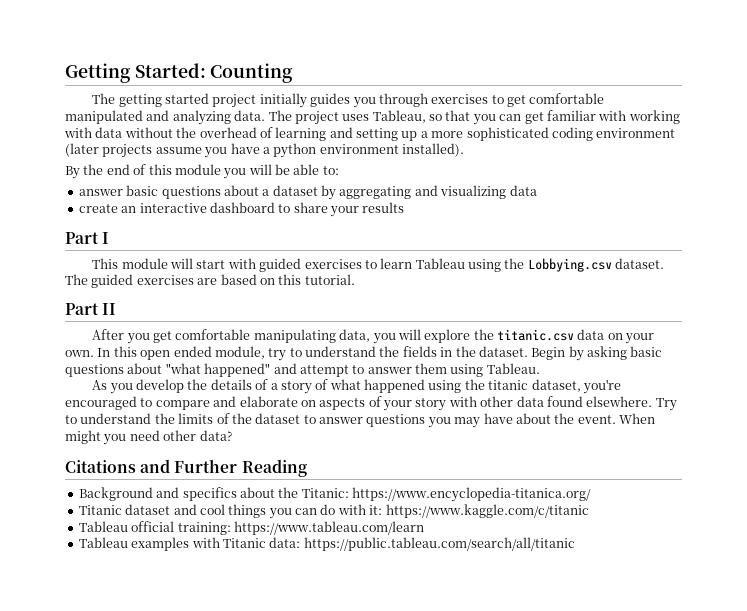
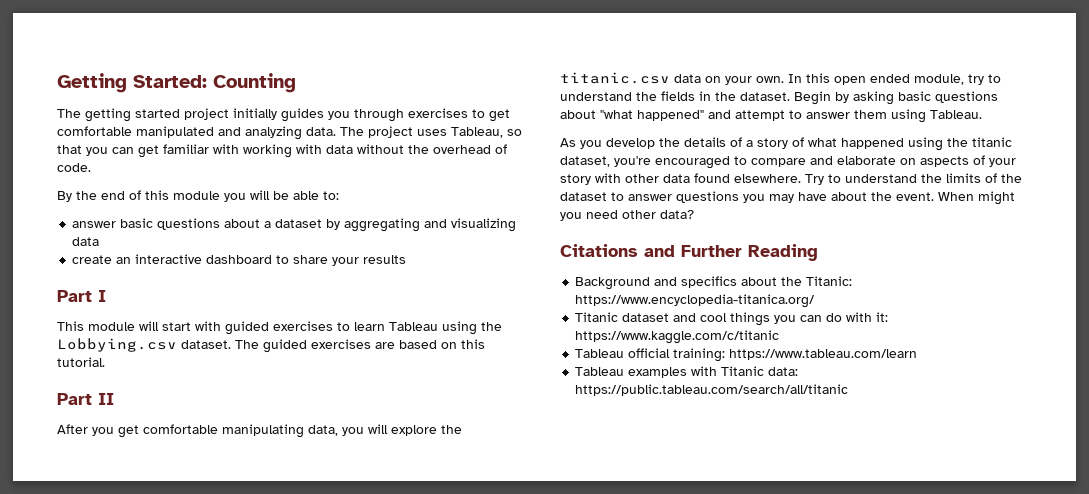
[275,127,676,141] [65,143,464,158] learning and setting up a more sophisticated coding environment (later projects assume you have a python environment installed). -> [57,163,91,172] code.

